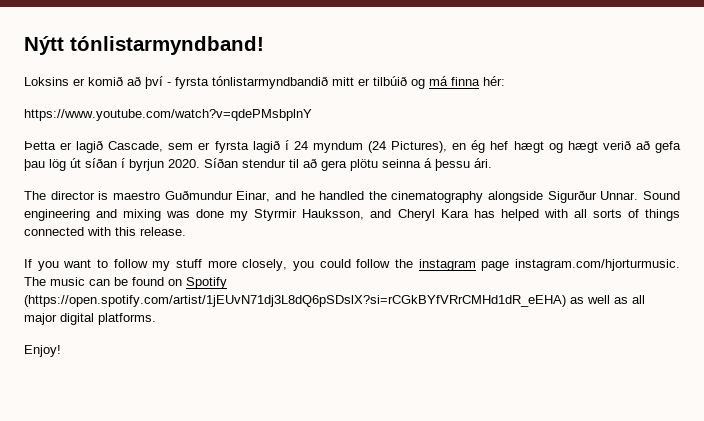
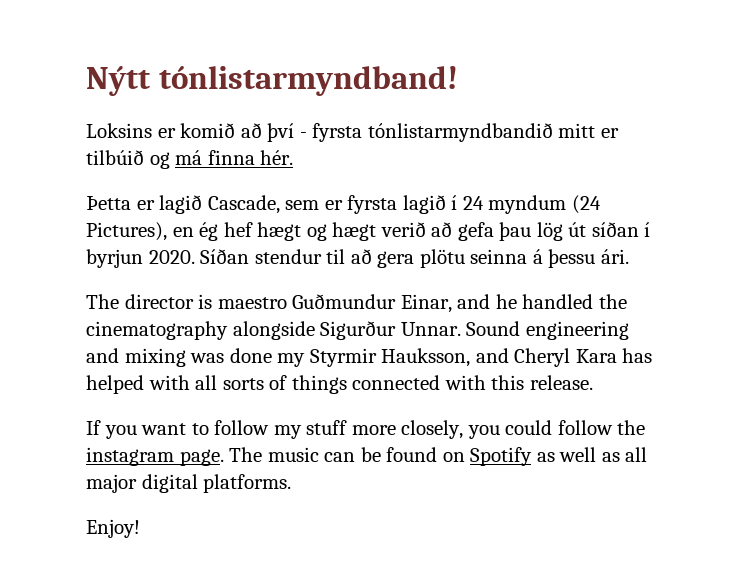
[483,76,505,86] [24,109,312,121] hér: // https://www.youtube.com/watch?v=qdePMsbplnY -> [260,150,294,165] hér.
[481,259,681,271] page instagram.com/hjorturmusic. -> [179,449,224,466] page.
[24,295,566,307] (https://open.spotify.com/artist/1jEUvN71dj3L8dQ6pSDslX?si=rCGkBYfVRrCMHd1dR_eEHA) -> (533, 456) none

